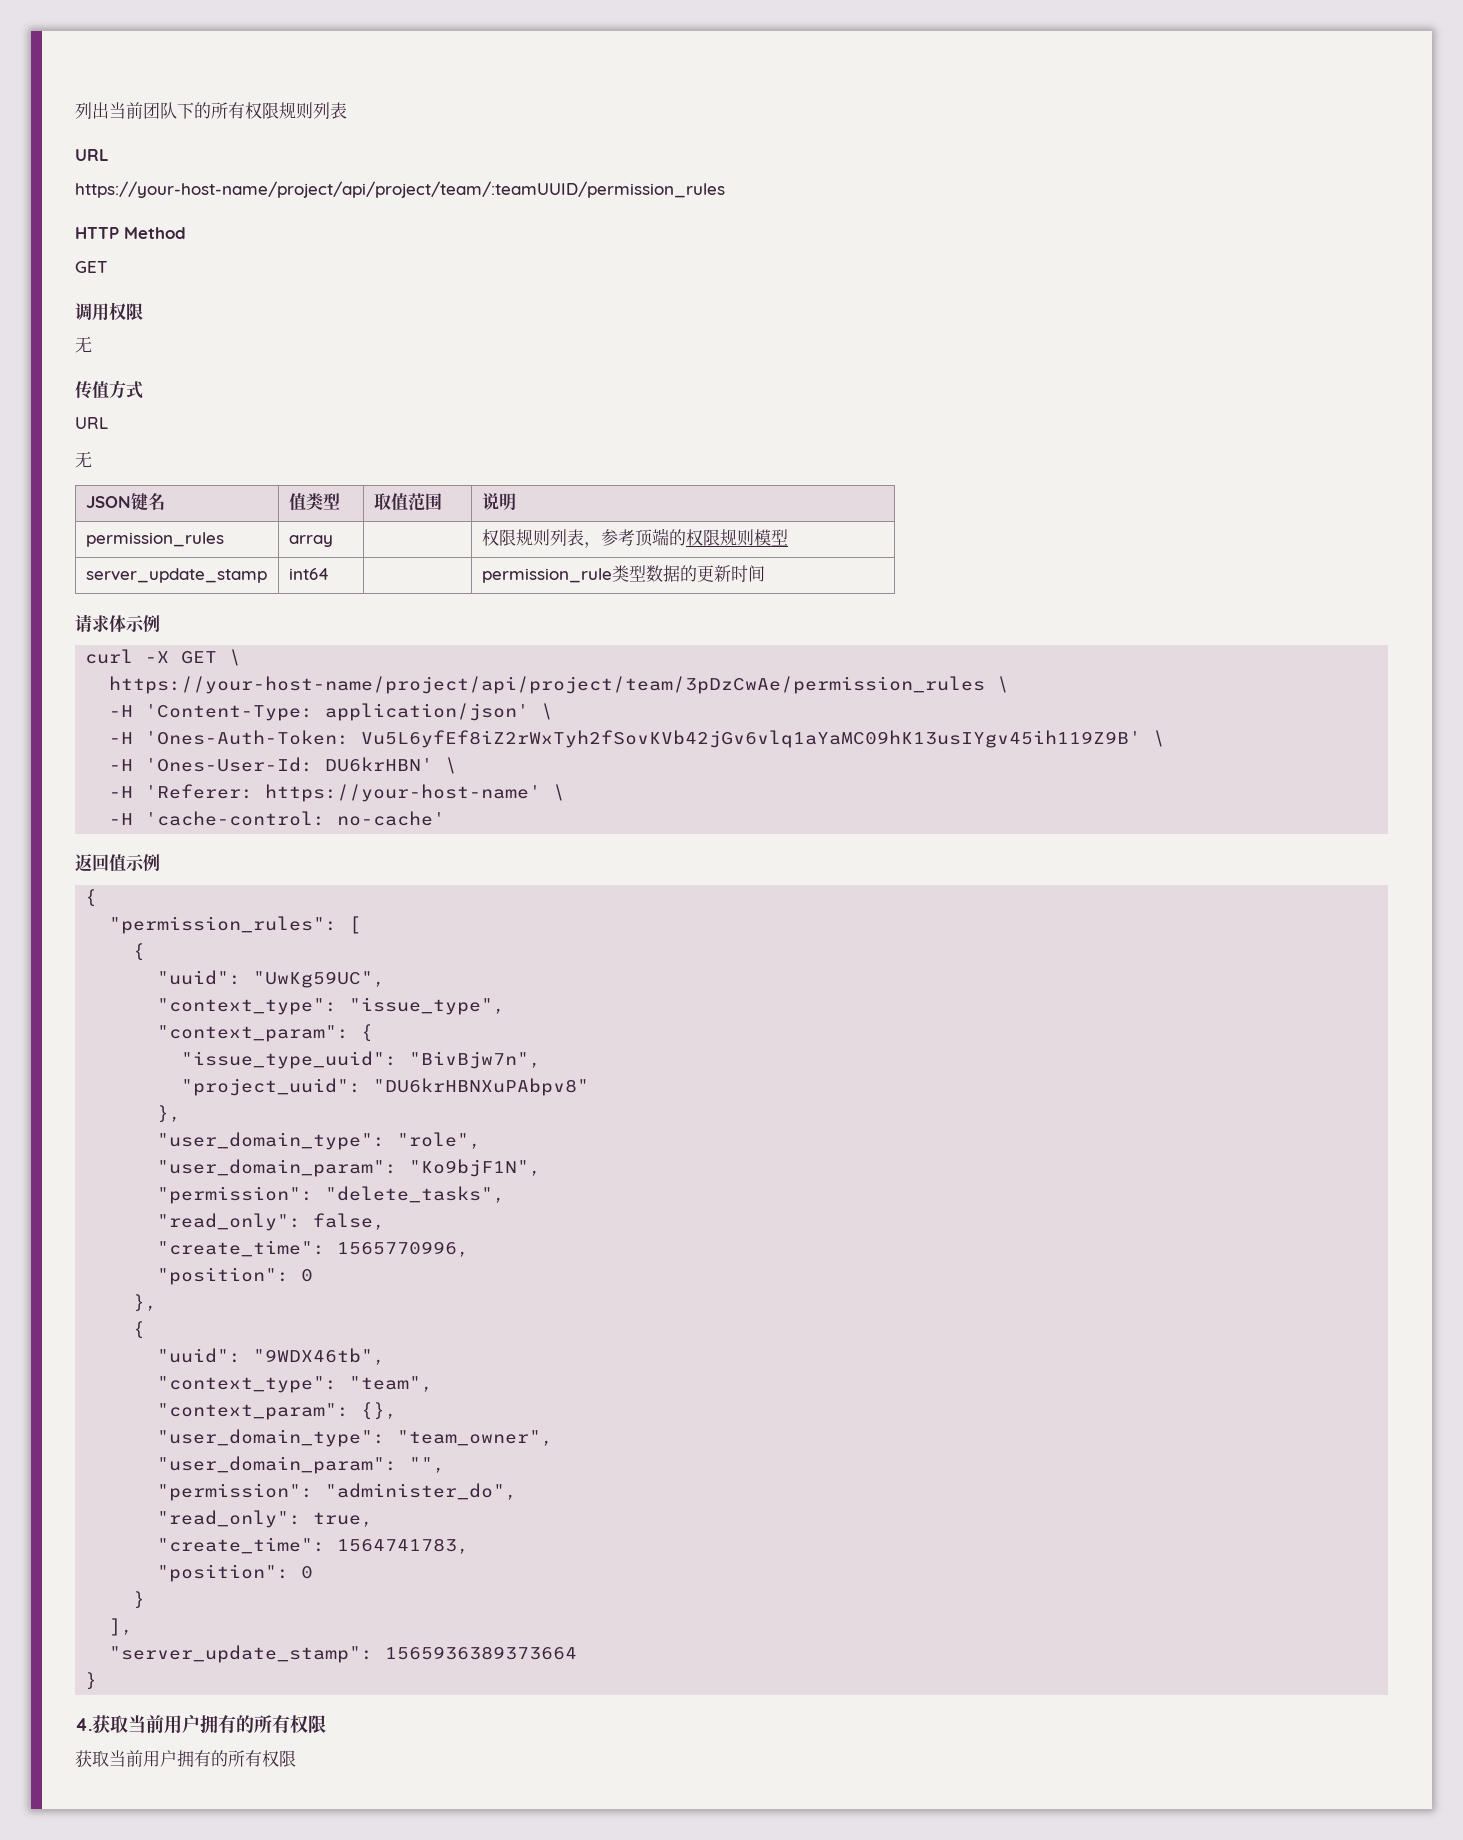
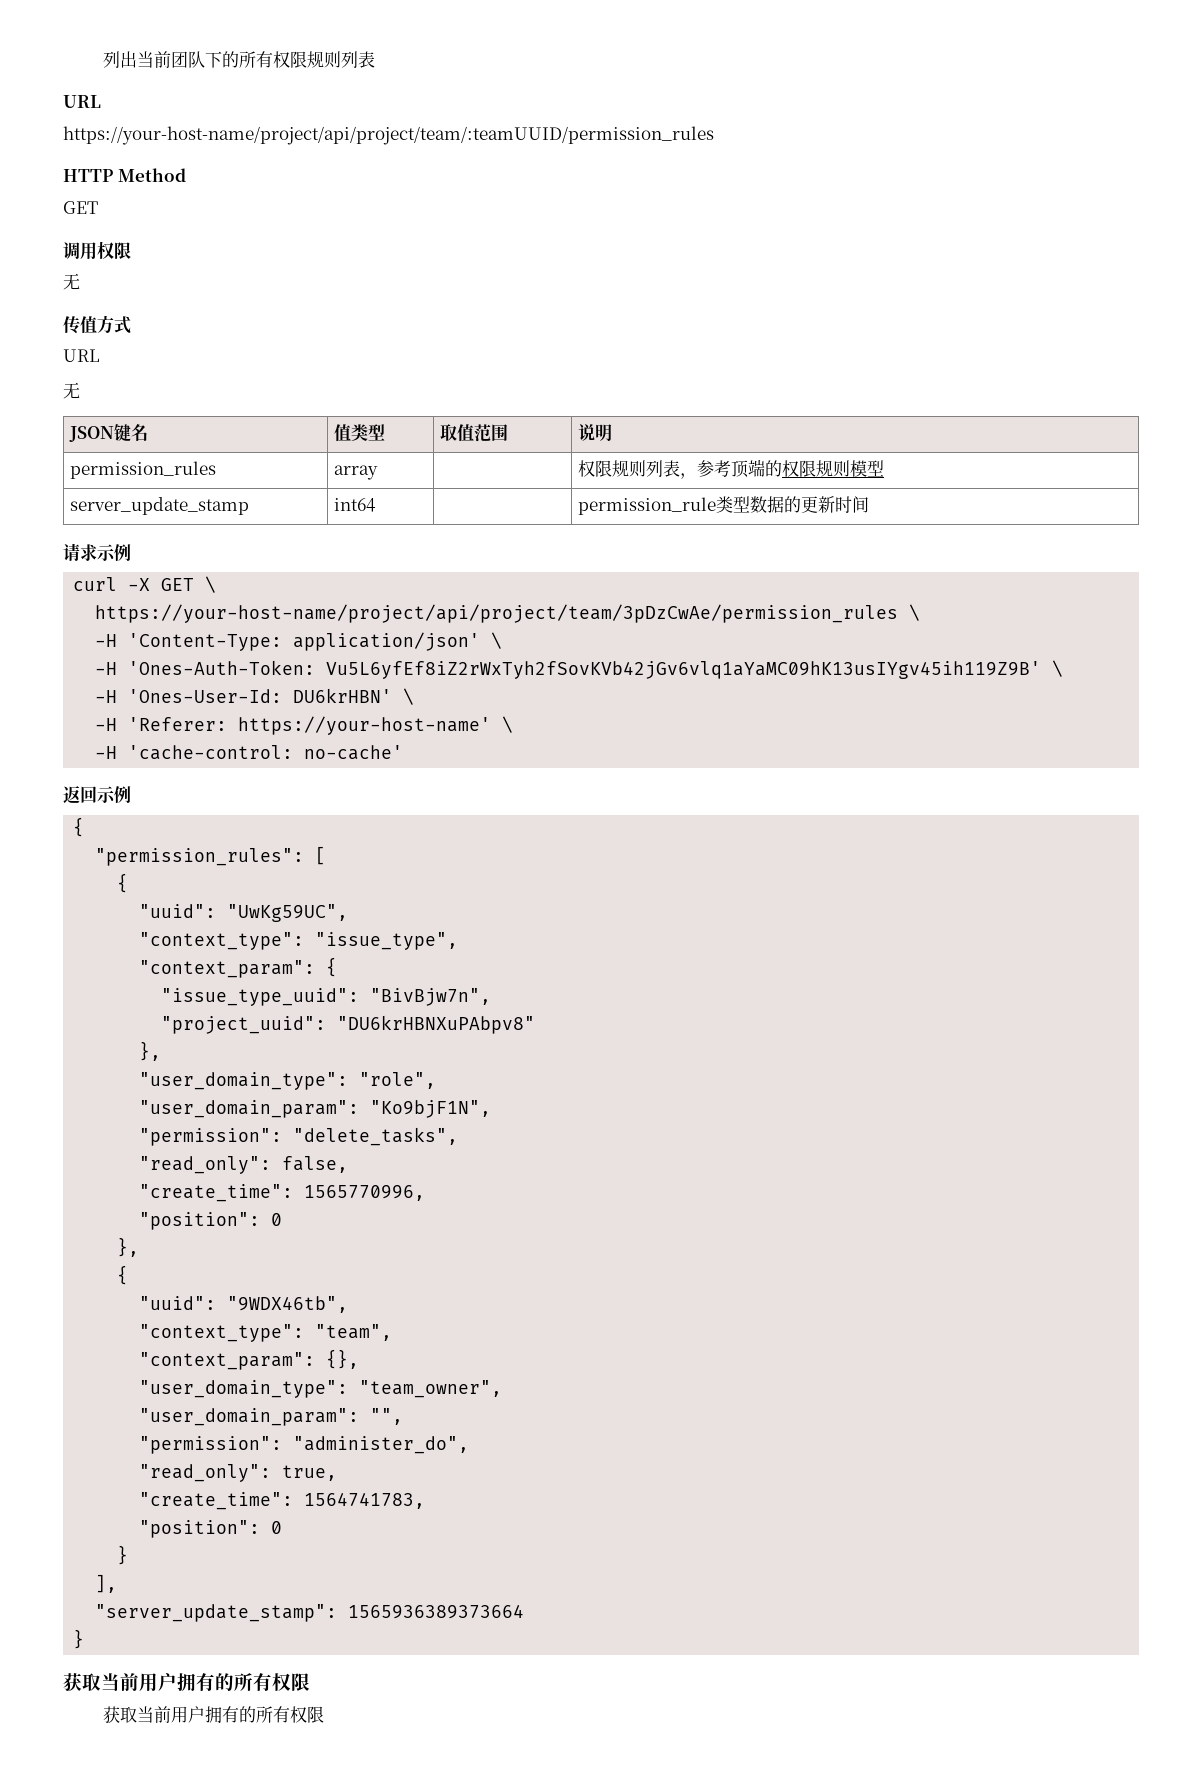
[109,615,126,633] 体 -> (97, 552) none
[109,854,126,872] 值 -> (97, 794) none
[75,1718,92,1731] 4. -> (85, 1639) none

